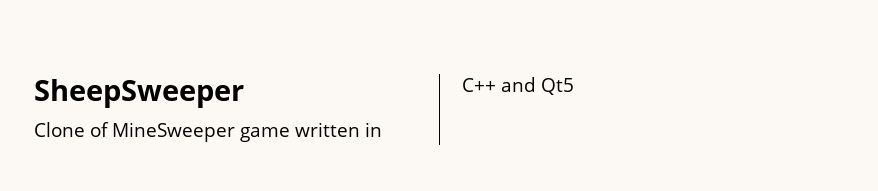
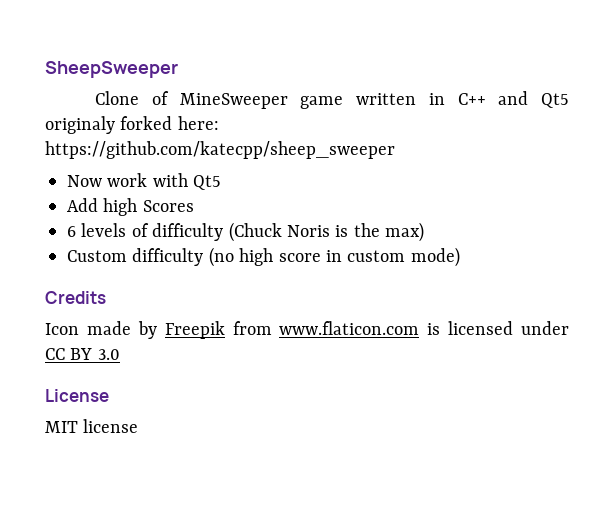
(574, 86) none -> [45,116,219,134] [45,141,395,159] [67,173,222,190] [67,198,194,216] [67,222,425,242] [67,247,460,267] [45,291,106,304] [45,321,569,339] [45,348,120,360] [45,389,109,402] [45,419,139,433] originaly forked here: https://github.com/katecpp/sheep_sweeper // Now work with Qt5 // Add high Scores // 6 levels of difficulty (Chuck Noris is the max) // Custom difficulty (no high score in custom mode) // Credits // Icon made by Freepik from www.flaticon.com is licensed under CC BY 3.0 // License // MIT license

